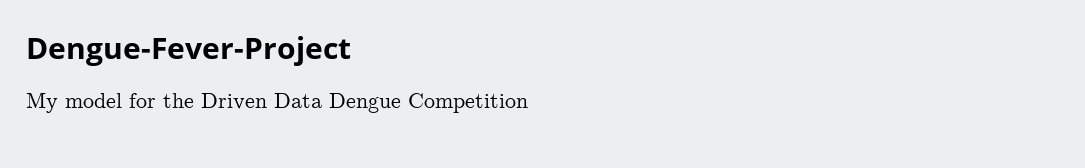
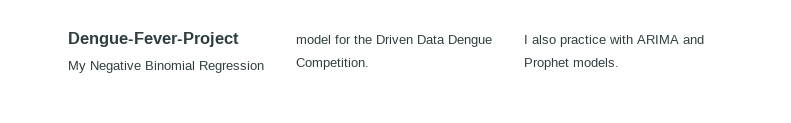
(58, 102) none -> [90,61,264,73] Negative Binomial Regression
[408,93,528,113] Competition -> [296,58,369,70] [524,35,704,47] [524,58,619,70] Competition. // I also practice with ARIMA and Prophet models.

